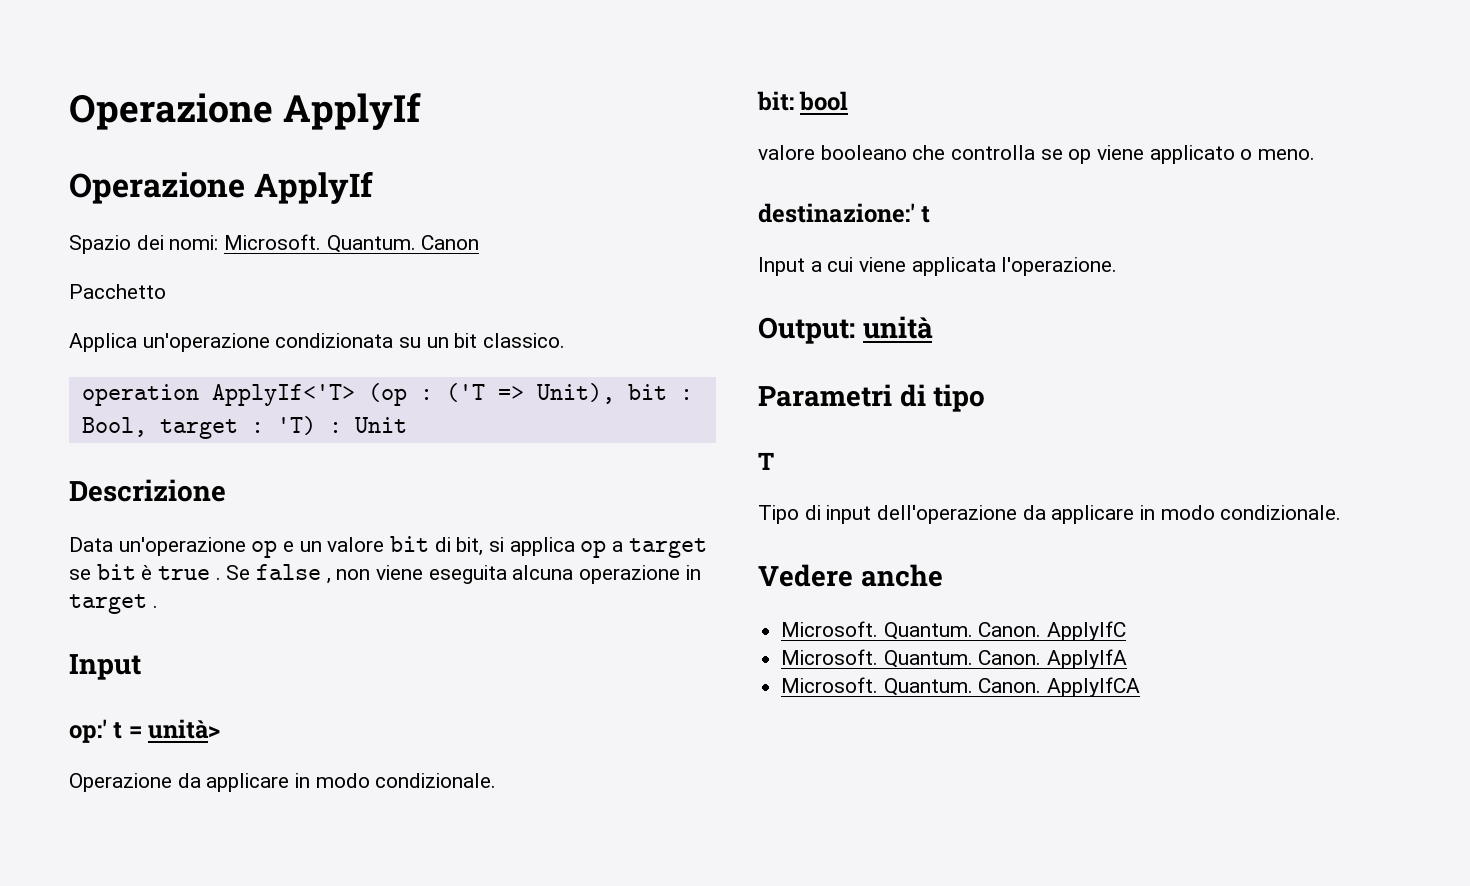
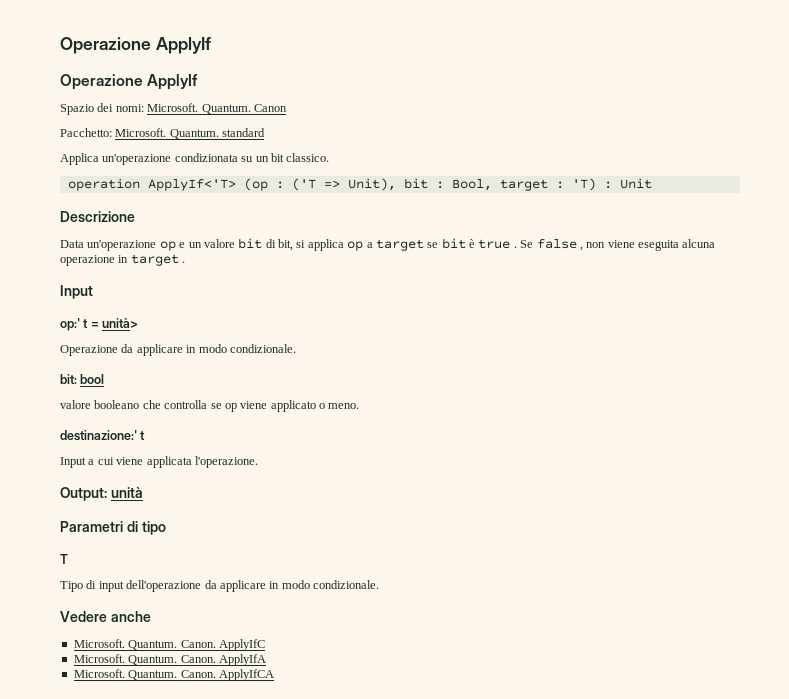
[69,284,166,299] Pacchetto -> [60,128,266,139] Pacchetto: Microsoft. Quantum. standard

